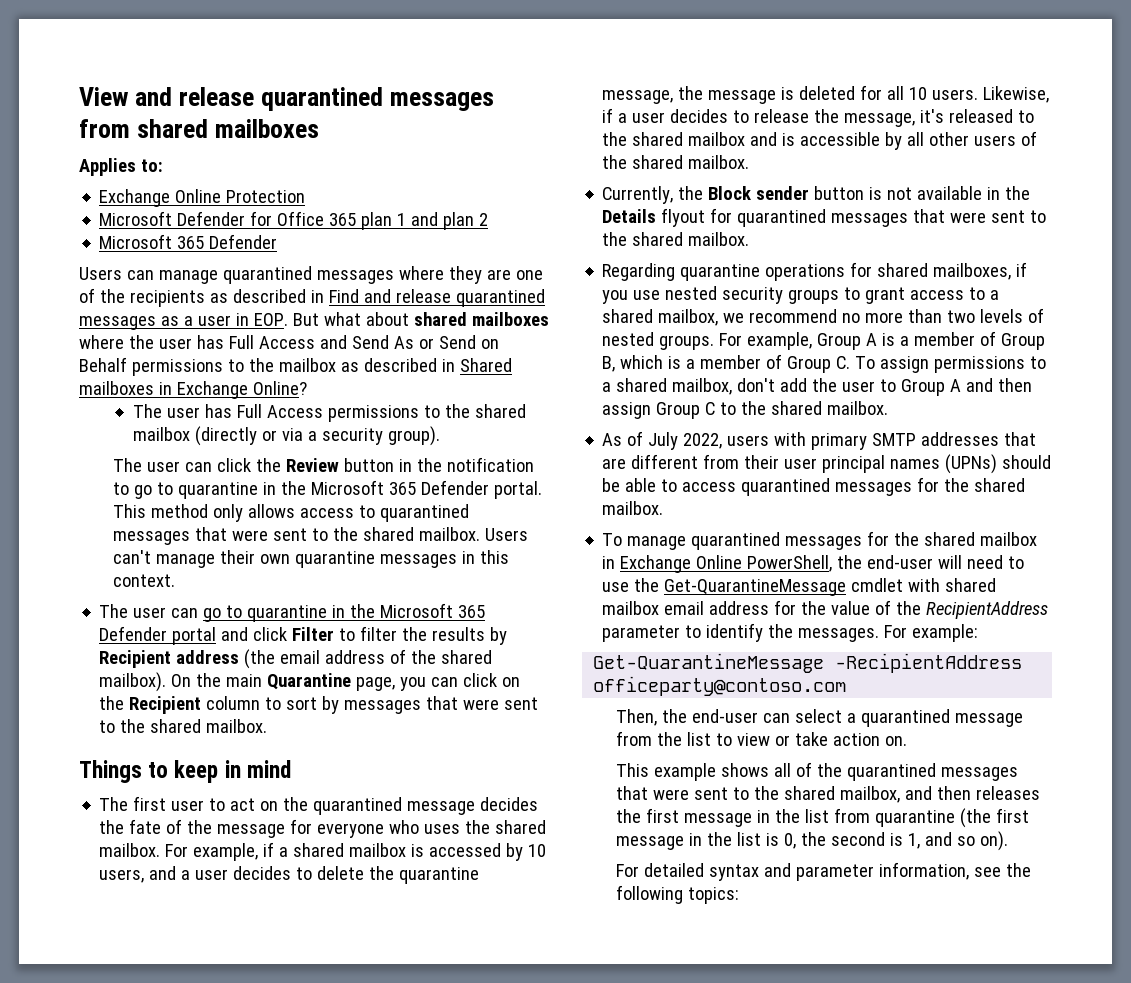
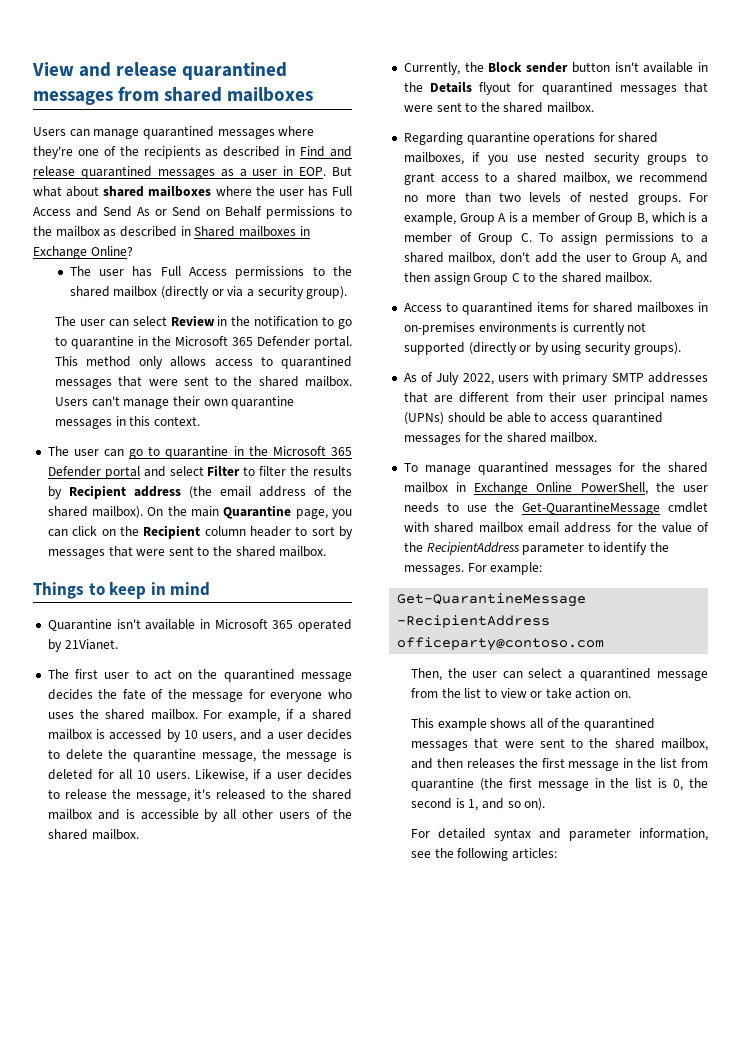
[79,158,163,176] [99,189,306,207] [99,211,489,230] [99,234,278,249] // Applies to: // Exchange Online Protection // Microsoft Defender for Office 365 plan 1 and plan 2 // Microsoft 365 Defender -> (314, 94) none
[448,266,511,284] they are -> [33,146,73,159] they're
[216,458,394,472] click the Review button -> [132,315,215,326] select Review
[253,627,288,641] click -> [169,466,204,476] select
(261, 703) none -> [249,526,291,537] header
(291, 769) none -> [47,619,352,632] [47,639,118,652] // Quarantine isn't available in Microsoft 365 operated by 21Vianet.
[869,187,913,200] is not -> [614,62,639,72] isn't
[950,379,962,392] A -> [671,253,682,265] A,
(889, 408) none -> [403,302,708,315] [403,322,647,335] [403,342,681,355] // Access to quarantined items for shared mailboxes in on-premises environments is currently not supported (directly or by using security groups).
[867,555,1004,569] end-user will need -> [683,485,708,492] [403,502,439,513] user needs
[691,709,758,723] end-user -> [472,671,498,678] user
[687,887,739,904] topics: -> [511,848,557,859] articles:

